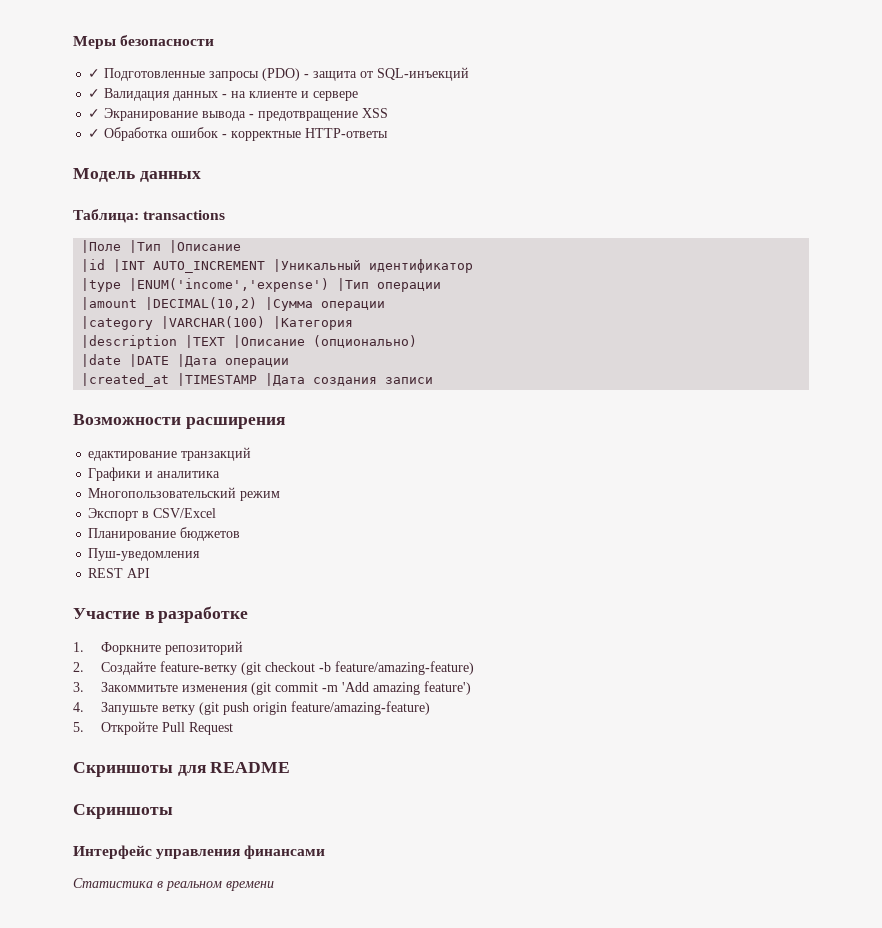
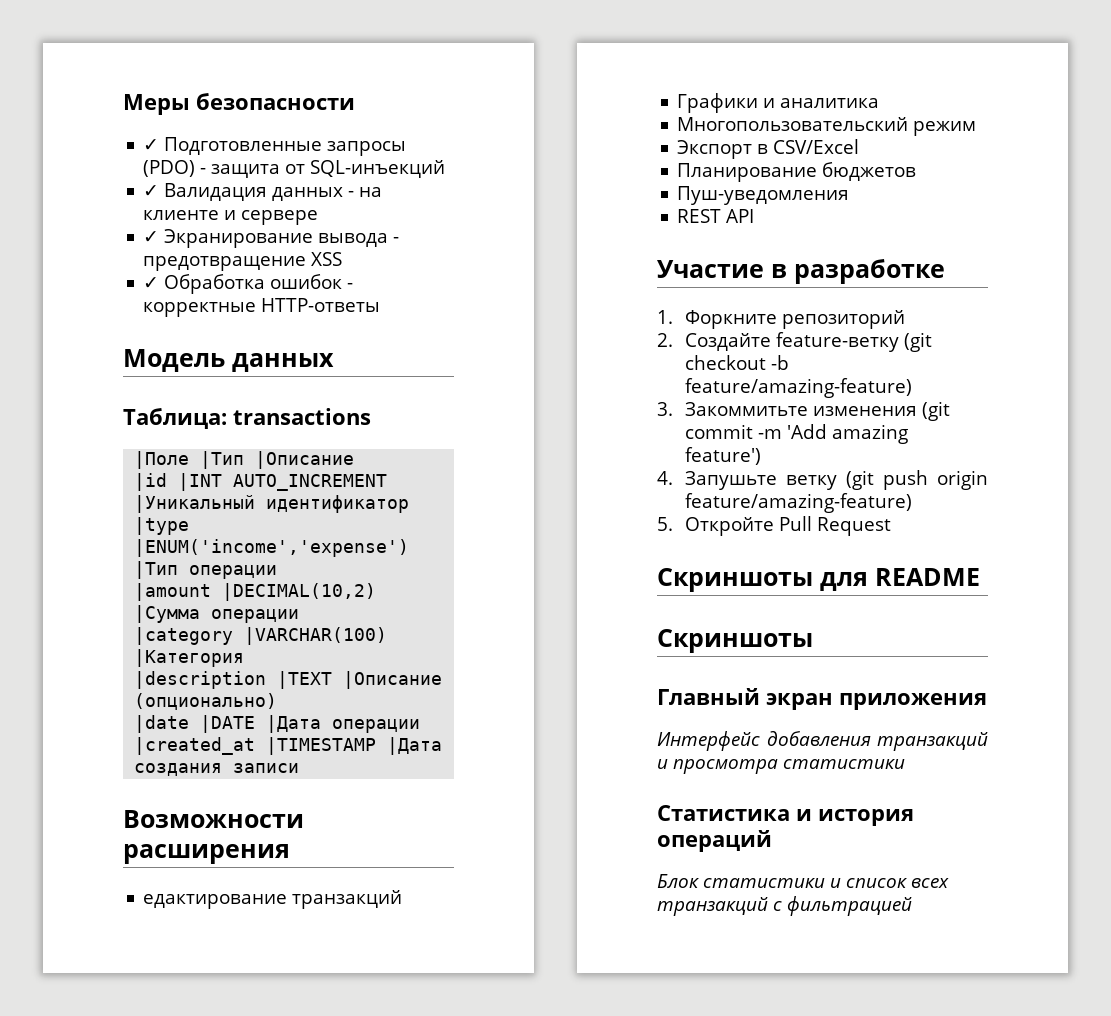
[73,845,326,859] [73,878,274,891] Интерфейс управления финансами // Статистика в реальном времени -> [657,688,987,710] [657,731,988,751] [657,759,905,774] [657,805,914,826] [657,830,772,852] [657,874,949,888] [657,896,912,916] Главный экран приложения // Интерфейс добавления транзакций и просмотра статистики // Статистика и история операций // Блок статистики и список всех транзакций с фильтрацией

